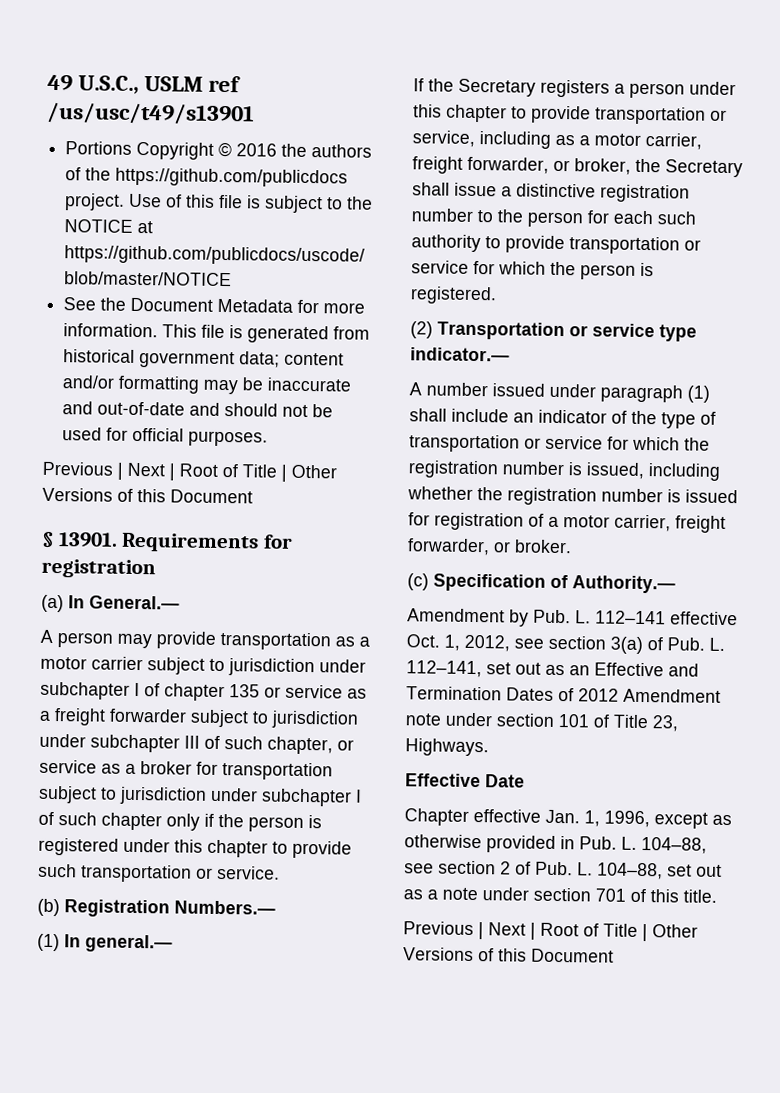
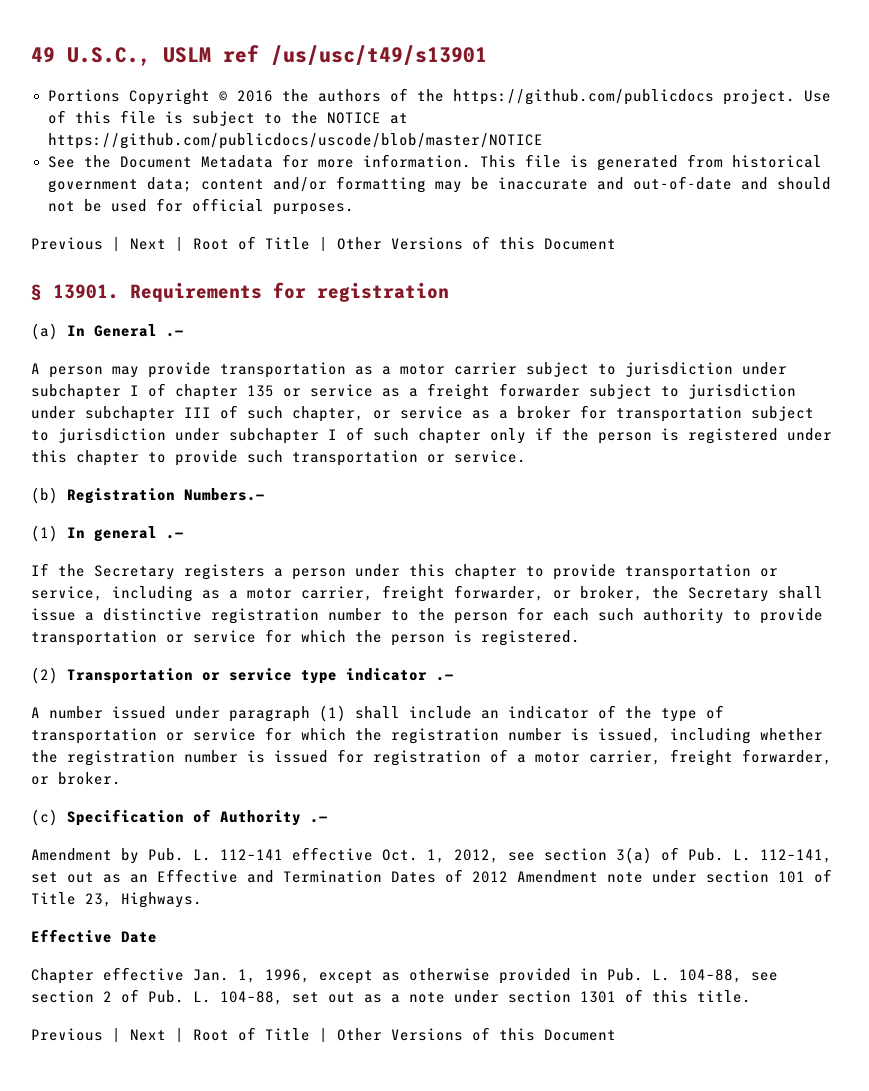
[89,595,180,610] General.— -> [94,324,184,337] General .—
[85,934,173,953] general.— -> [94,526,184,542] general .—
[410,347,510,362] indicator.— -> [346,668,454,681] indicator .—
[572,575,676,594] Authority.— -> [220,810,328,826] Authority .—
[595,888,626,902] 701 -> [580,991,616,1003] 1301

